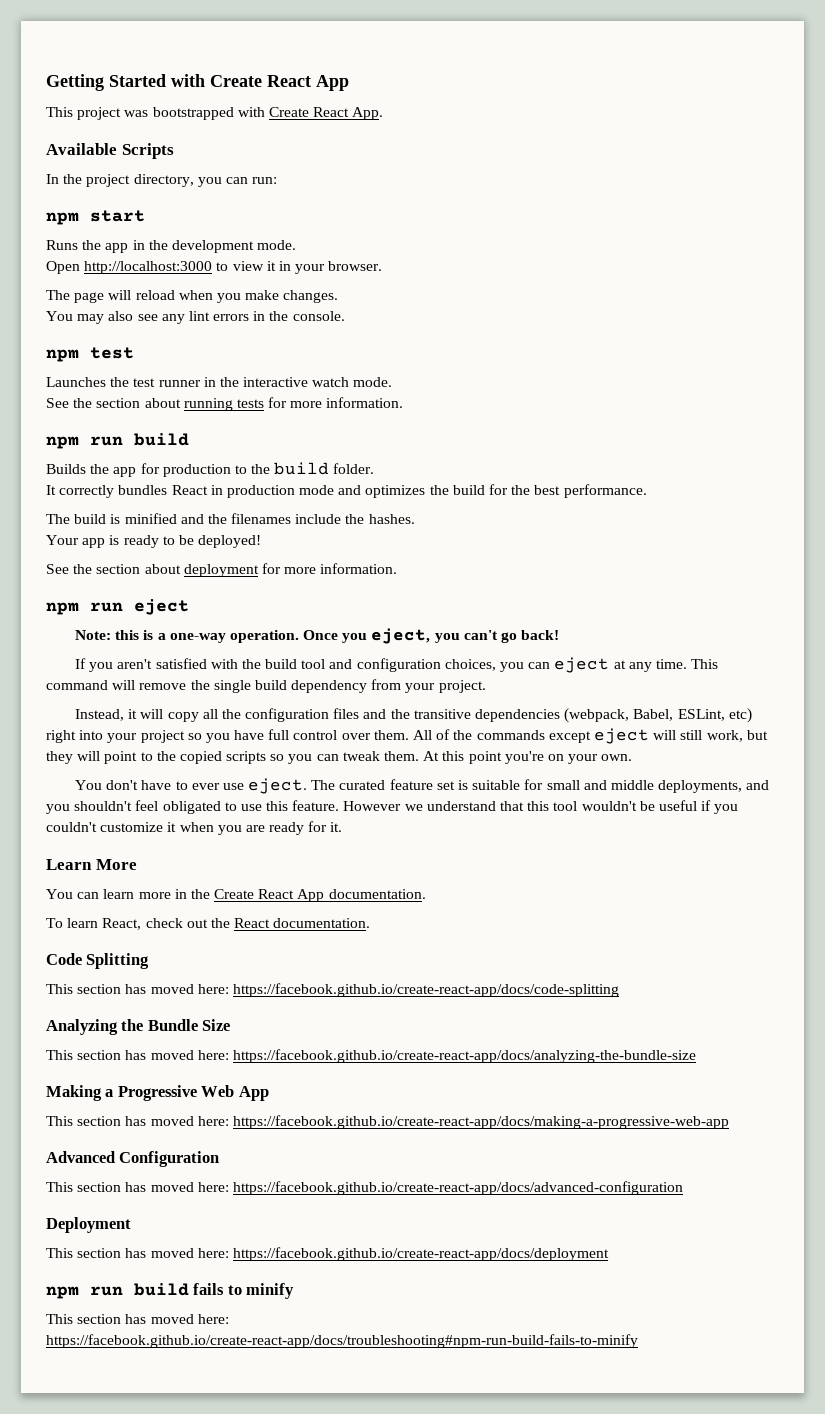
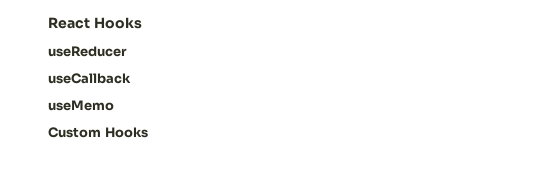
[46,74,349,91] [46,107,384,120] [46,143,174,159] [46,174,278,187] [46,210,145,225] [46,240,297,253] [46,261,383,274] [46,290,339,303] [46,311,345,324] [46,347,134,362] [46,377,393,387] [46,397,404,411] [46,433,189,449] [46,462,375,477] [46,484,647,498] [46,513,415,524] [46,535,262,548] [46,563,398,577] [46,599,189,615] [75,628,560,644] [75,657,719,673] [46,679,486,693] [75,708,752,723] [46,728,768,744] [46,751,633,764] [75,778,770,794] [46,800,739,814] [46,821,343,835] [46,859,137,870] [46,889,426,902] [46,918,371,930] [46,953,150,969] [46,983,619,997] [46,1019,231,1035] [46,1049,696,1063] [46,1085,269,1101] [46,1115,729,1129] [46,1151,220,1167] [46,1181,683,1195] [46,1217,131,1233] [46,1247,609,1261] [46,1283,295,1299] [46,1314,229,1324] [46,1334,638,1348] Getting Started with Create React App // This project was bootstrapped with Create React App. // Available Scripts // In the project directory, you can run: // npm start // Runs the app in the development mode. // Open http://localhost:3000 to view it in your browser. // The page will reload when you make changes. // You may also see any lint errors in the console. // npm test // Launches the test runner in the interactive watch mode. // See the section about running tests for more information. // npm run build // Builds the app for production to the build folder. // It correctly bundles React in production mode and optimizes the build for the best performance. // The build is minified and the filenames include the hashes. // Your app is ready to be deployed! // See the section about deployment for more information. // npm run eject // Note: this is a one-way operation. Once you eject, you can't go back! // If you aren't satisfied with the build tool and configuration choices, you can eject at any time. This command will remove the single build dependency from your project. // Instead, it will copy all the configuration files and the transitive dependencies (webpack, Babel, ESLint, etc) right into your project so you have full control over them. All of the commands except eject will still work, but they will point to the copied scripts so you can tweak them. At this point you're on your own. // You don't have to ever use eject. The curated feature set is suitable for small and middle deployments, and you shouldn't feel obligated to use this feature. However we understand that this tool wouldn't be useful if you couldn't customize it when you are ready for it. // Learn More // You can learn more in the Create React App documentation. // To learn React, check out the React documentation. // Code Splitting // This section has moved here: https://facebook.github.io/create-react-app/docs/code-splitting // Analyzing the Bundle Size // This section has moved here: https://facebook.github.io/create-react-app/docs/analyzing-the-bundle-size // Making a Progressive Web App // This section has moved here: https://facebook.github.io/create-react-app/docs/making-a-progressive-web-app // Advanced Configuration // This section has moved here: https://facebook.github.io/create-react-app/docs/advanced-configuration // Deployment // This section has moved here: https://facebook.github.io/create-react-app/docs/deployment // npm run build fails to minify // This section has moved here: https://facebook.github.io/create-react-app/docs/troubleshooting#npm-run-build-fails-to-minify -> [48,17,142,29] [48,46,127,57] [48,73,131,84] [48,100,114,111] [48,127,148,138] React Hooks // useReducer // useCallback // useMemo // Custom Hooks

